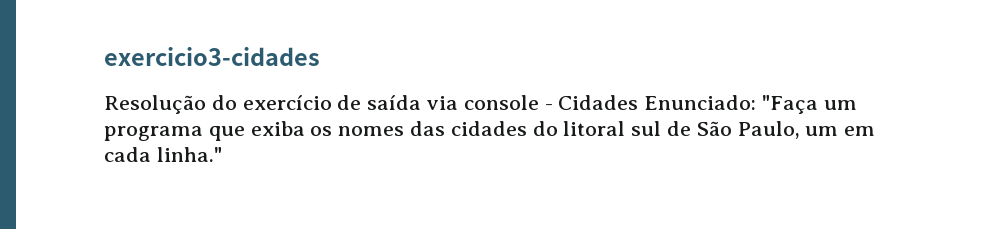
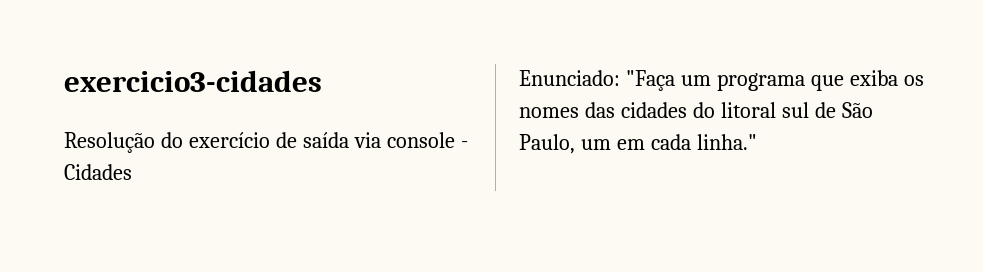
(639, 102) none -> (132, 172) //

